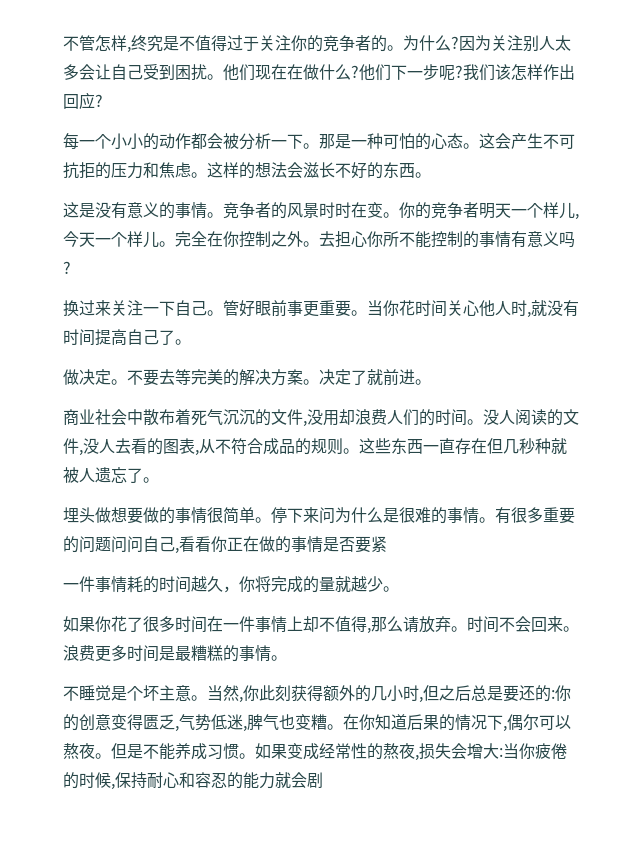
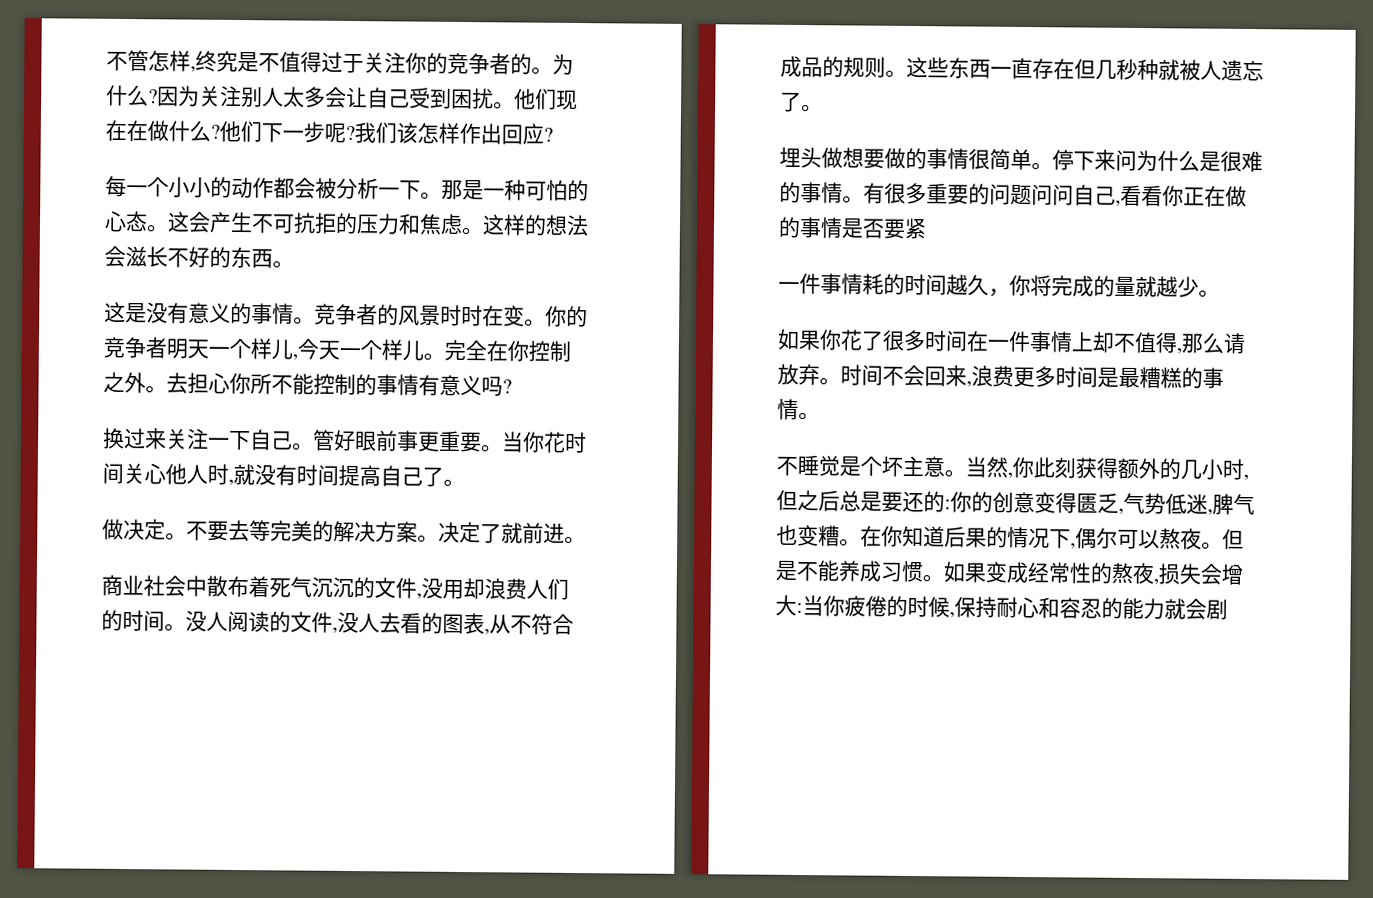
[563,626,579,632] 。 -> [966,380,972,387] ,

